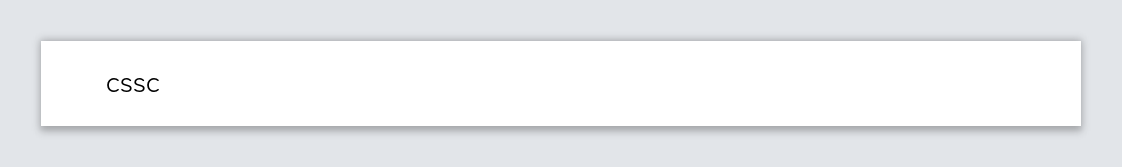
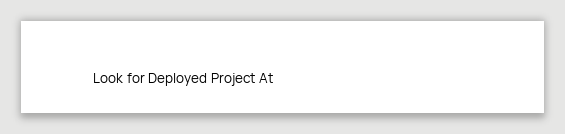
[106,78,160,93] CSSC -> [93,73,273,86] Look for Deployed Project At

